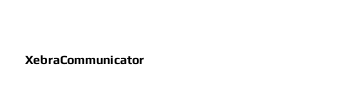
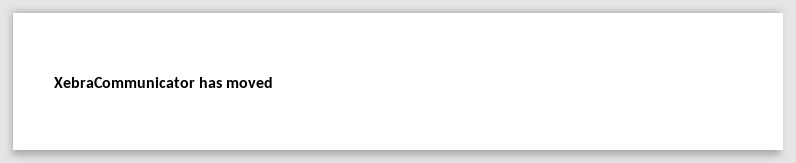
(144, 60) none -> [199,77,274,88] has moved

